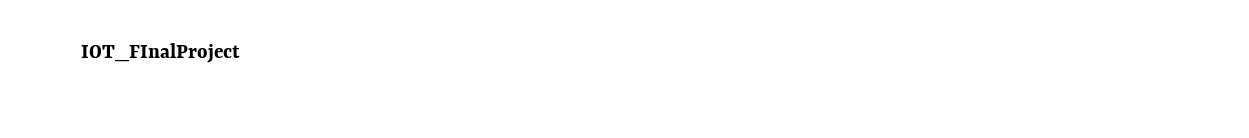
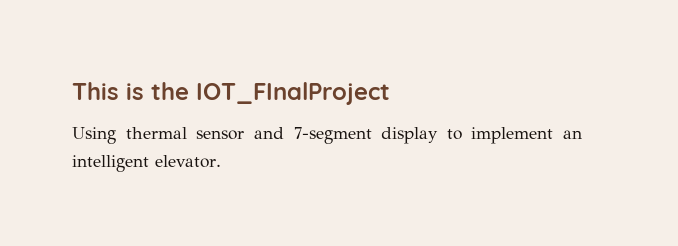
[81,43,240,63] IOT_FInalProject -> [72,82,390,105] [72,127,582,144] [72,155,221,172] This is the IOT_FInalProject // Using thermal sensor and 7-segment display to implement an intelligent elevator.

